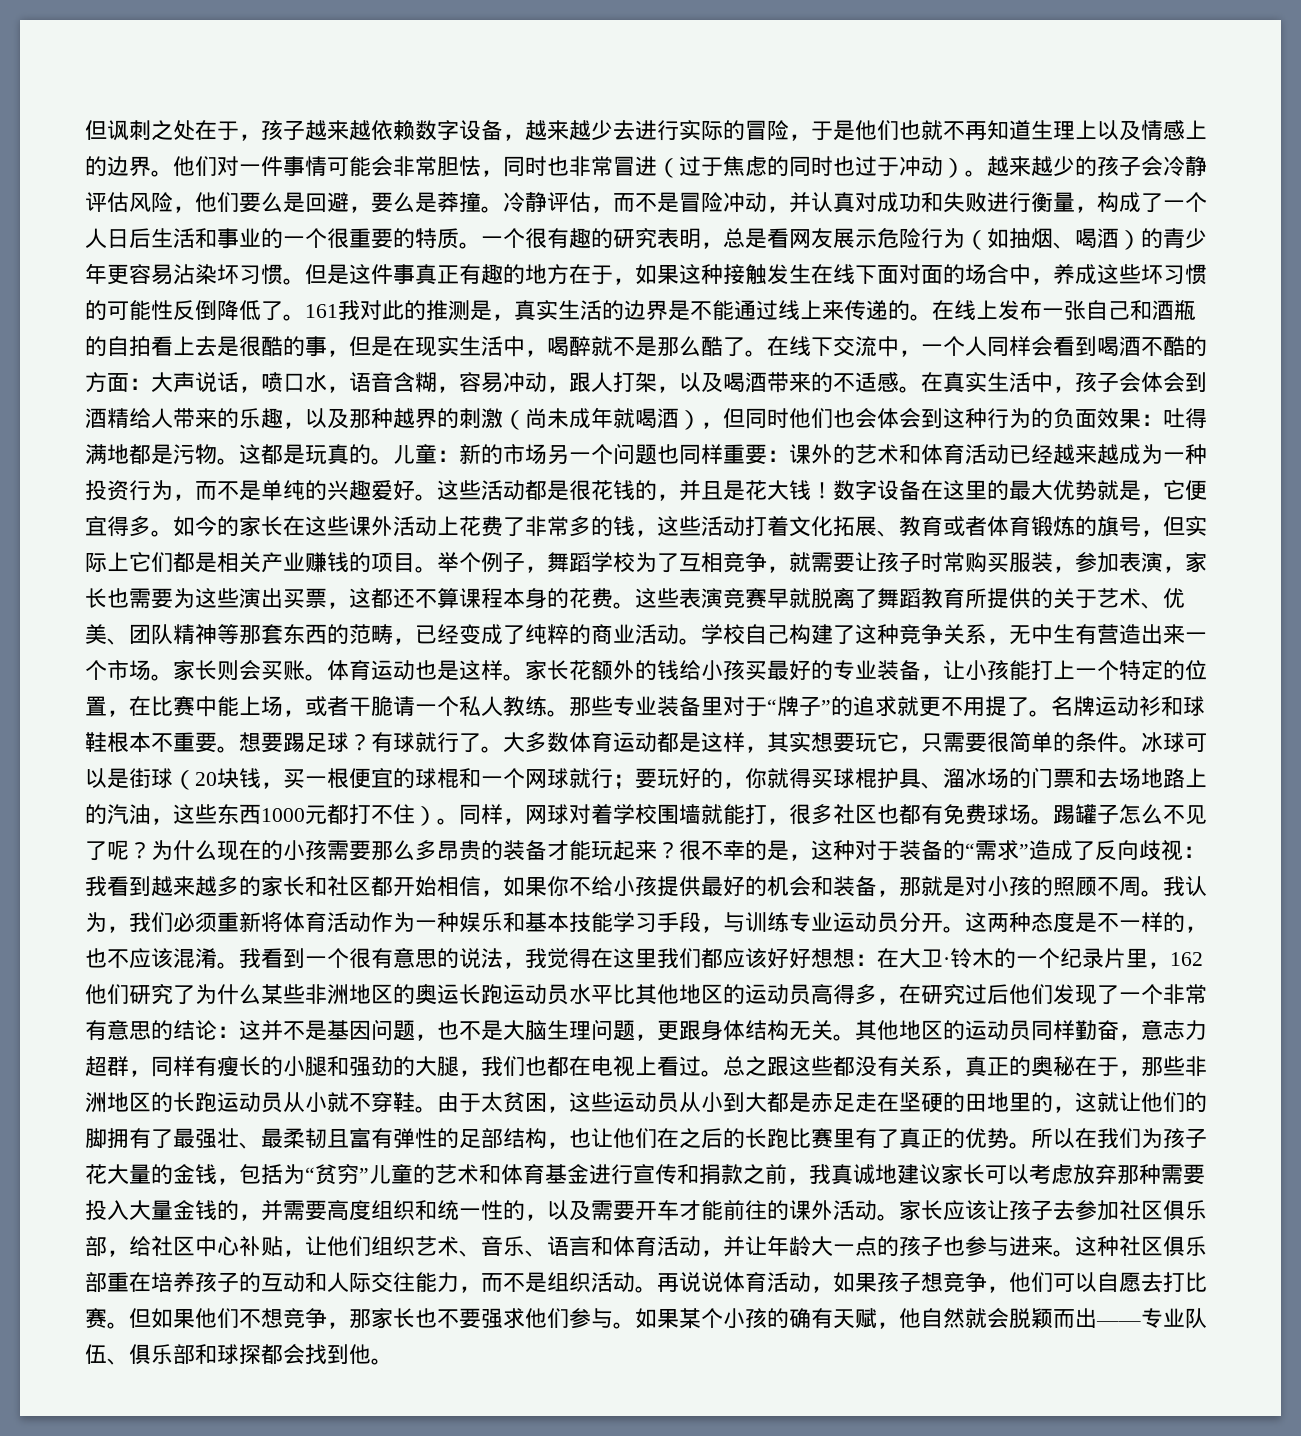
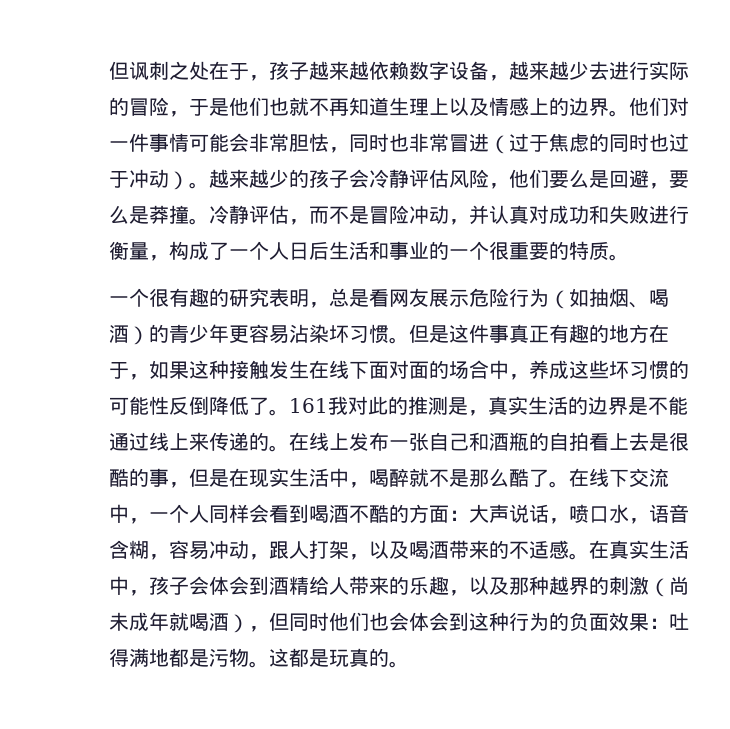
(481, 245) none -> (629, 257) //
[393,443,1207,465] [85,480,1207,501] [85,516,1207,537] [85,552,1207,573] [85,587,1185,609] [85,624,1207,645] [85,660,1207,681] [85,696,1205,717] [85,732,1207,753] [85,767,1207,790] [85,804,1207,826] [85,840,1205,861] [85,876,1207,897] [85,911,1207,933] [85,947,1203,969] [85,983,1207,1005] [85,1019,1207,1041] [85,1055,1207,1077] [85,1092,1207,1113] [85,1128,1207,1149] [85,1163,1205,1185] [85,1199,1207,1221] [85,1235,1207,1257] [85,1272,1207,1293] [85,1308,1207,1329] [85,1344,393,1365] 儿童：新的市场另一个问题也同样重要：课外的艺术和体育活动已经越来越成为一种投资行为，而不是单纯的兴趣爱好。这些活动都是很花钱的，并且是花大钱！数字设备在这里的最大优势就是，它便宜得多。如今的家长在这些课外活动上花费了非常多的钱，这些活动打着文化拓展、教育或者体育锻炼的旗号，但实际上它们都是相关产业赚钱的项目。举个例子，舞蹈学校为了互相竞争，就需要让孩子时常购买服装，参加表演，家长也需要为这些演出买票，这都还不算课程本身的花费。这些表演竞赛早就脱离了舞蹈教育所提供的关于艺术、优美、团队精神等那套东西的范畴，已经变成了纯粹的商业活动。学校自己构建了这种竞争关系，无中生有营造出来一个市场。家长则会买账。体育运动也是这样。家长花额外的钱给小孩买最好的专业装备，让小孩能打上一个特定的位置，在比赛中能上场，或者干脆请一个私人教练。那些专业装备里对于“牌子”的追求就更不用提了。名牌运动衫和球鞋根本不重要。想要踢足球？有球就行了。大多数体育运动都是这样，其实想要玩它，只需要很简单的条件。冰球可以是街球（20块钱，买一根便宜的球棍和一个网球就行；要玩好的，你就得买球棍护具、溜冰场的门票和去场地路上的汽油，这些东西1000元都打不住）。同样，网球对着学校围墙就能打，很多社区也都有免费球场。踢罐子怎么不见了呢？为什么现在的小孩需要那么多昂贵的装备才能玩起来？很不幸的是，这种对于装备的“需求”造成了反向歧视：我看到越来越多的家长和社区都开始相信，如果你不给小孩提供最好的机会和装备，那就是对小孩的照顾不周。我认为，我们必须重新将体育活动作为一种娱乐和基本技能学习手段，与训练专业运动员分开。这两种态度是不一样的，也不应该混淆。我看到一个很有意思的说法，我觉得在这里我们都应该好好想想：在大卫·铃木的一个纪录片里，162他们研究了为什么某些非洲地区的奥运长跑运动员水平比其他地区的运动员高得多，在研究过后他们发现了一个非常有意思的结论：这并不是基因问题，也不是大脑生理问题，更跟身体结构无关。其他地区的运动员同样勤奋，意志力超群，同样有瘦长的小腿和强劲的大腿，我们也都在电视上看过。总之跟这些都没有关系，真正的奥秘在于，那些非洲地区的长跑运动员从小就不穿鞋。由于太贫困，这些运动员从小到大都是赤足走在坚硬的田地里的，这就让他们的脚拥有了最强壮、最柔韧且富有弹性的足部结构，也让他们在之后的长跑比赛里有了真正的优势。所以在我们为孩子花大量的金钱，包括为“贫穷”儿童的艺术和体育基金进行宣传和捐款之前，我真诚地建议家长可以考虑放弃那种需要投入大量金钱的，并需要高度组织和统一性的，以及需要开车才能前往的课外活动。家长应该让孩子去参加社区俱乐部，给社区中心补贴，让他们组织艺术、音乐、语言和体育活动，并让年龄大一点的孩子也参与进来。这种社区俱乐部重在培养孩子的互动和人际交往能力，而不是组织活动。再说说体育活动，如果孩子想竞争，他们可以自愿去打比赛。但如果他们不想竞争，那家长也不要强求他们参与。如果某个小孩的确有天赋，他自然就会脱颖而出——专业队伍、俱乐部和球探都会找到他。 -> (409, 664) none

